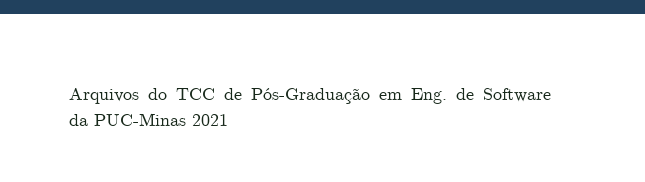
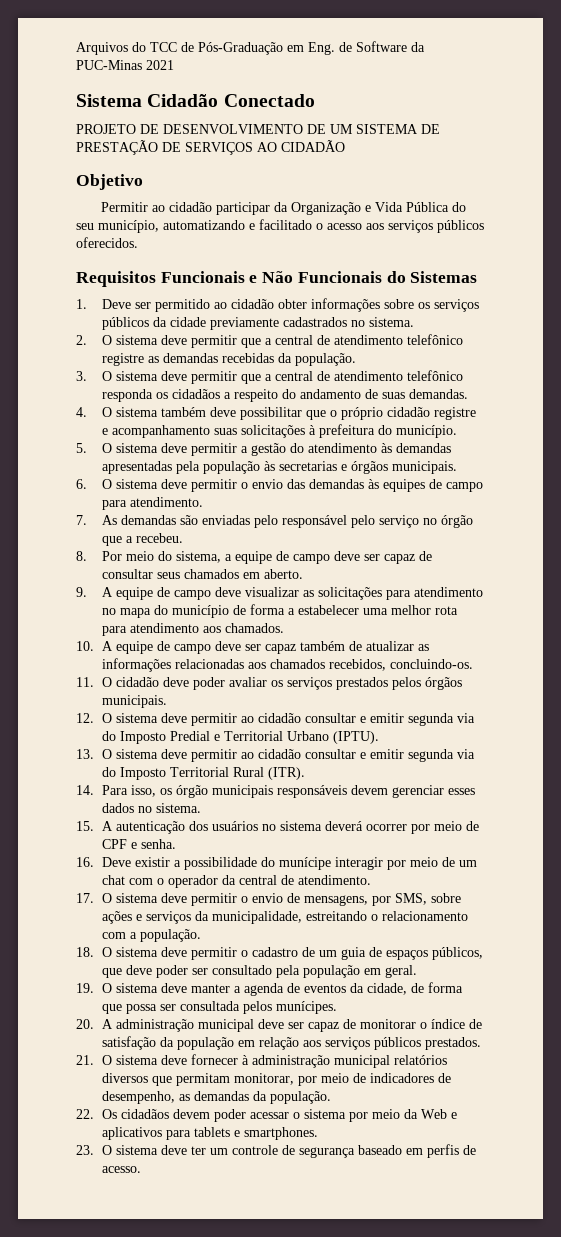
(228, 120) none -> [76,94,315,107] [76,124,440,134] [76,140,345,155] [76,174,143,190] [101,202,467,215] [76,219,484,233] [76,237,138,248] [76,271,478,287] [76,298,480,312] [102,317,415,330] [76,334,464,348] [102,353,357,366] [76,370,464,384] [102,389,469,402] [76,407,477,420] [102,424,458,438] [76,443,452,456] [102,461,458,474] [76,479,484,492] [102,497,204,510] [76,515,474,528] [102,533,184,546] [76,551,433,564] [102,569,304,579] [76,587,484,600] [102,604,459,618] [102,623,285,636] [76,641,430,654] [102,658,474,672] [76,677,463,690] [102,695,168,708] [76,713,476,726] [102,731,380,744] [76,749,476,762] [102,767,306,780] [76,785,476,798] [102,803,202,813] [76,821,480,834] [102,839,177,849] [76,857,478,870] [102,875,372,888] [76,893,462,906] [102,911,469,924] [102,929,202,942] [76,947,484,960] [102,965,418,978] [76,982,464,996] [102,1001,338,1014] [76,1019,483,1032] [102,1036,482,1050] [76,1054,448,1068] [102,1073,452,1086] [102,1091,332,1104] [76,1109,458,1122] [102,1127,319,1140] [76,1144,477,1158] [102,1166,142,1173] // Sistema Cidadão Conectado // PROJETO DE DESENVOLVIMENTO DE UM SISTEMA DE PRESTAÇÃO DE SERVIÇOS AO CIDADÃO // Objetivo // Permitir ao cidadão participar da Organização e Vida Pública do seu município, automatizando e facilitado o acesso aos serviços públicos oferecidos. // Requisitos Funcionais e Não Funcionais do Sistemas // 1. Deve ser permitido ao cidadão obter informações sobre os serviços públicos da cidade previamente cadastrados no sistema. // 2. O sistema deve permitir que a central de atendimento telefônico registre as demandas recebidas da população. // 3. O sistema deve permitir que a central de atendimento telefônico responda os cidadãos a respeito do andamento de suas demandas. // 4. O sistema também deve possibilitar que o próprio cidadão registre e acompanhamento suas solicitações à prefeitura do município. // 5. O sistema deve permitir a gestão do atendimento às demandas apresentadas pela população às secretarias e órgãos municipais. // 6. O sistema deve permitir o envio das demandas às equipes de campo para atendimento. // 7. As demandas são enviadas pelo responsável pelo serviço no órgão que a recebeu. // 8. Por meio do sistema, a equipe de campo deve ser capaz de consultar seus chamados em aberto. // 9. A equipe de campo deve visualizar as solicitações para atendimento no mapa do município de forma a estabelecer uma melhor rota para atendimento aos chamados. // 10. A equipe de campo deve ser capaz também de atualizar as informações relacionadas aos chamados recebidos, concluindo-os. // 11. O cidadão deve poder avaliar os serviços prestados pelos órgãos municipais. // 12. O sistema deve permitir ao cidadão consultar e emitir segunda via do Imposto Predial e Territorial Urbano (IPTU). // 13. O sistema deve permitir ao cidadão consultar e emitir segunda via do Imposto Territorial Rural (ITR). // 14. Para isso, os órgão municipais responsáveis devem gerenciar esses dados no sistema. // 15. A autenticação dos usuários no sistema deverá ocorrer por meio de CPF e senha. // 16. Deve existir a possibilidade do munícipe interagir por meio de um chat com o operador da central de atendimento. // 17. O sistema deve permitir o envio de mensagens, por SMS, sobre ações e serviços da municipalidade, estreitando o relacionamento com a população. // 18. O sistema deve permitir o cadastro de um guia de espaços públicos, que deve poder ser consultado pela população em geral. // 19. O sistema deve manter a agenda de eventos da cidade, de forma que possa ser consultada pelos munícipes. // 20. A administração municipal deve ser capaz de monitorar o índice de satisfação da população em relação aos serviços públicos prestados. // 21. O sistema deve fornecer à administração municipal relatórios diversos que permitam monitorar, por meio de indicadores de desempenho, as demandas da população. // 22. Os cidadãos devem poder acessar o sistema por meio da Web e aplicativos para tablets e smartphones. // 23. O sistema deve ter um controle de segurança baseado em perfis de acesso.

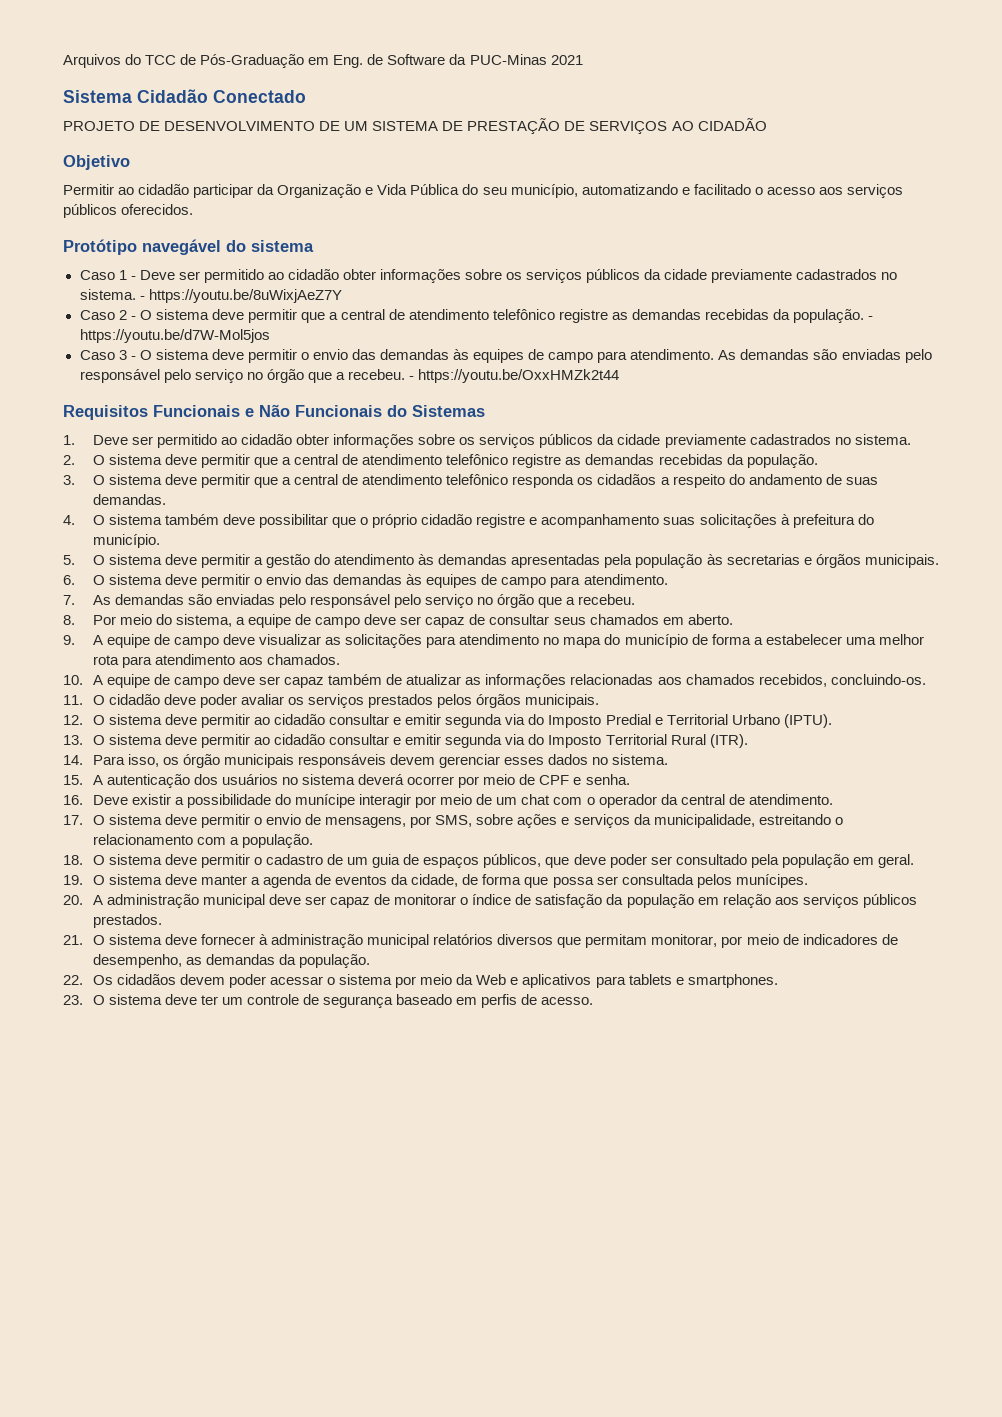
(138, 242) none -> [63,239,314,255] [79,269,898,283] [79,289,342,303] [79,309,874,323] [79,329,270,343] [79,349,932,363] [79,369,619,383] // Protótipo navegável do sistema // Caso 1 - Deve ser permitido ao cidadão obter informações sobre os serviços públicos da cidade previamente cadastrados no sistema. - https://youtu.be/8uWixjAeZ7Y // Caso 2 - O sistema deve permitir que a central de atendimento telefônico registre as demandas recebidas da população. - https://youtu.be/d7W-Mol5jos // Caso 3 - O sistema deve permitir o envio das demandas às equipes de campo para atendimento. As demandas são enviadas pelo responsável pelo serviço no órgão que a recebeu. - https://youtu.be/OxxHMZk2t44

